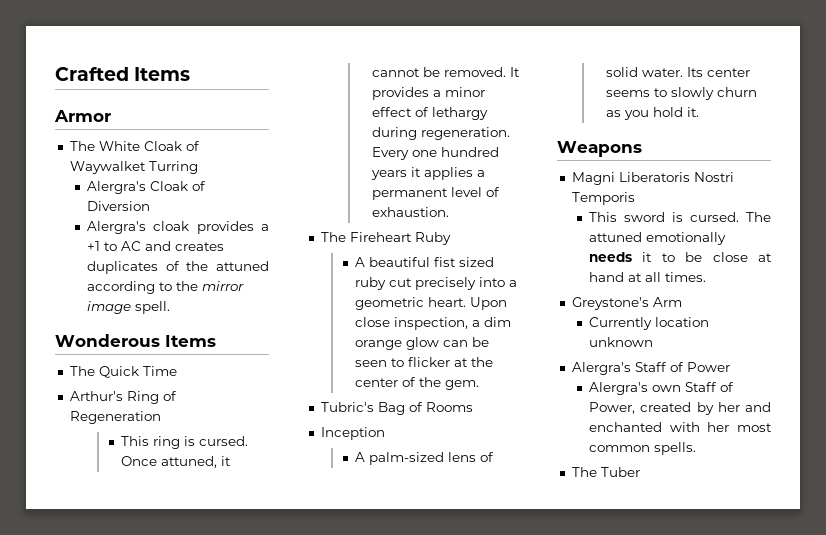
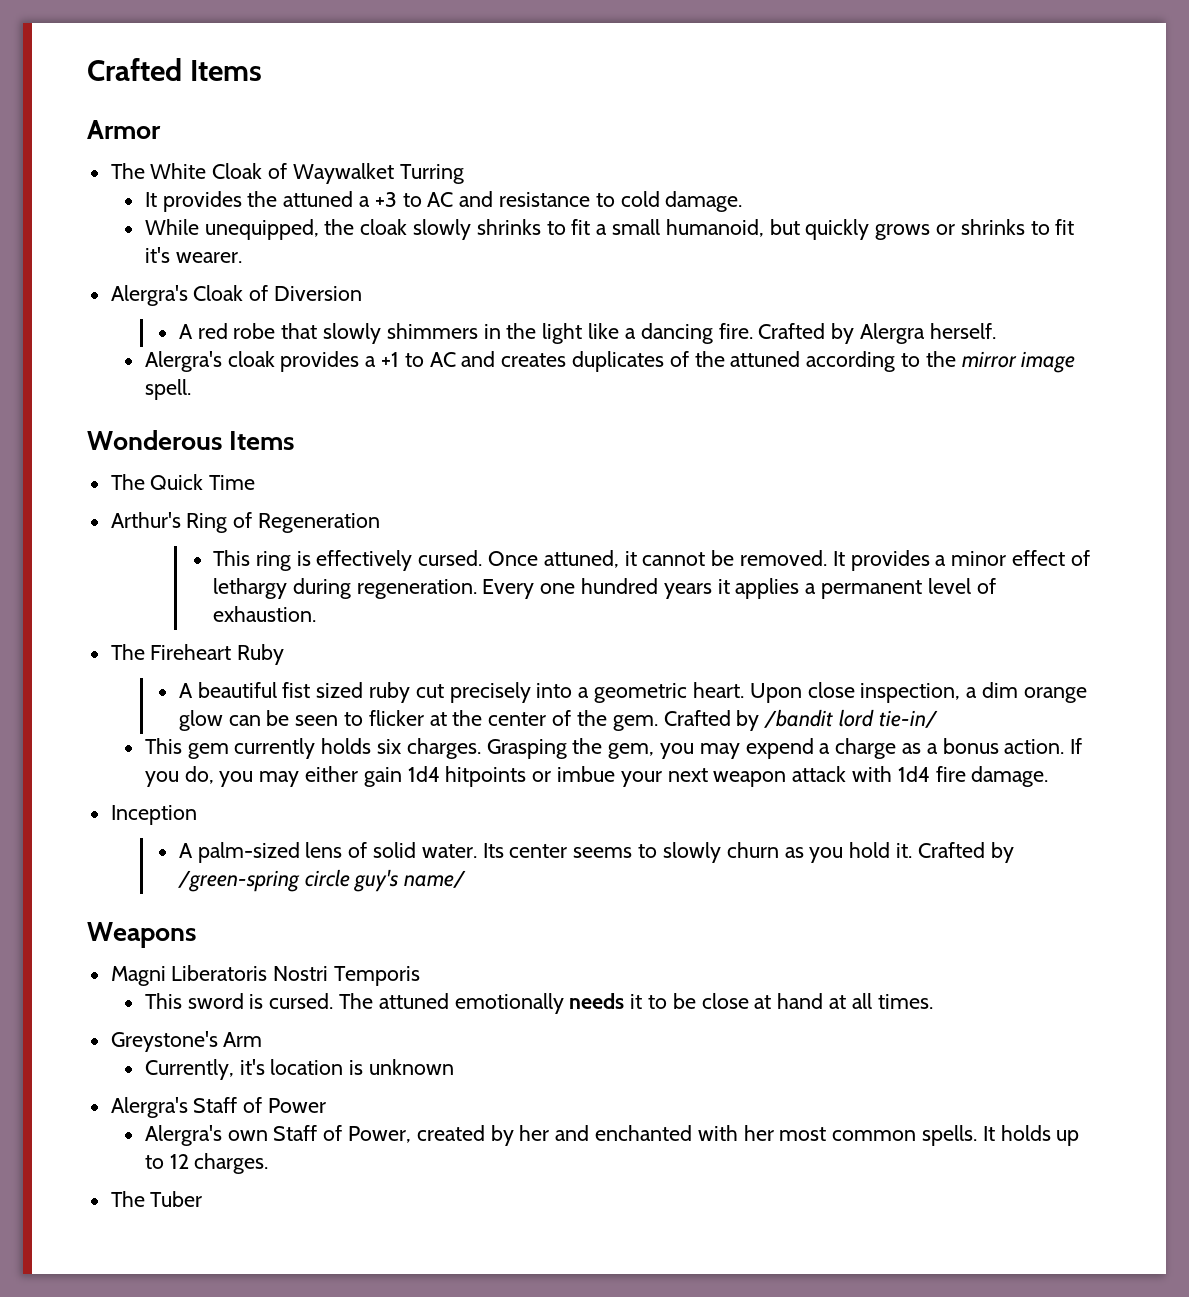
[87,181,207,194] [87,201,151,211] Alergra's Cloak of Diversion -> [144,191,743,212] [144,219,1075,240] [144,247,242,263] [110,285,363,306] [178,323,996,344] It provides the attuned a +3 to AC and resistance to cold damage. // While unequipped, the cloak slowly shrinks to fit a small humanoid, but quickly grows or shrinks to fit it's wearer. // Alergra's Cloak of Diversion // A red robe that slowly shimmers in the light like a dancing fire. Crafted by Alergra herself.
(196, 441) none -> [316,550,413,571] effectively
[320,402,473,415] // Tubric's Bag of Rooms -> [663,709,938,731] [144,738,1083,759] [144,766,1049,787] Crafted by /bandit lord tie-in/ // This gem currently holds six charges. Grasping the gem, you may expend a charge as a bonus action. If you do, you may either gain 1d4 hitpoints or imbue your next weapon attack with 1d4 fire damage.
(700, 112) none -> [917,842,1014,863] [177,869,467,892] Crafted by /green-spring circle guy's name/
[589,317,710,330] Currently location -> [144,1059,364,1080] Currently, it's location is
(697, 448) none -> [982,1125,1080,1146] [144,1153,269,1174] It holds up to 12 charges.

